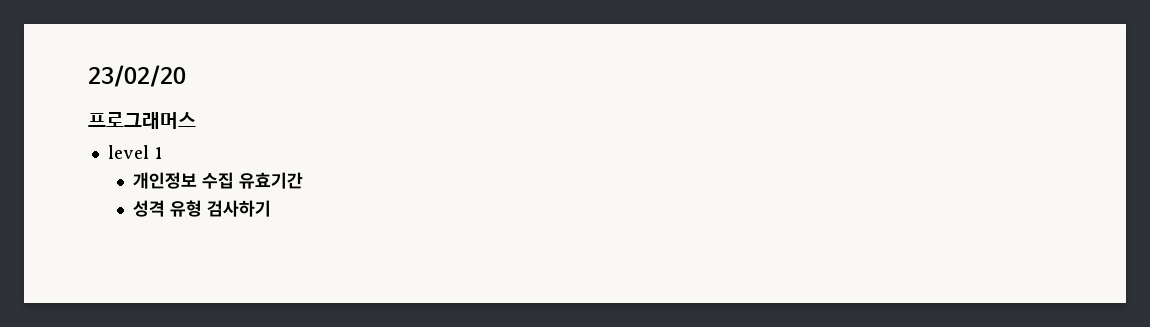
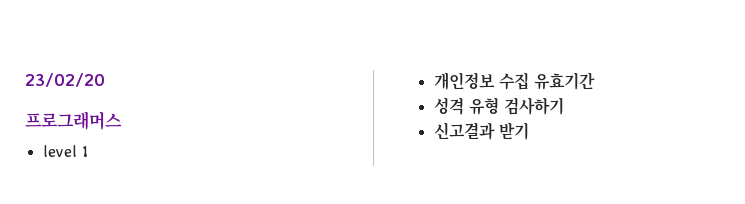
(272, 208) none -> [433,122,529,140] // 신고결과 받기

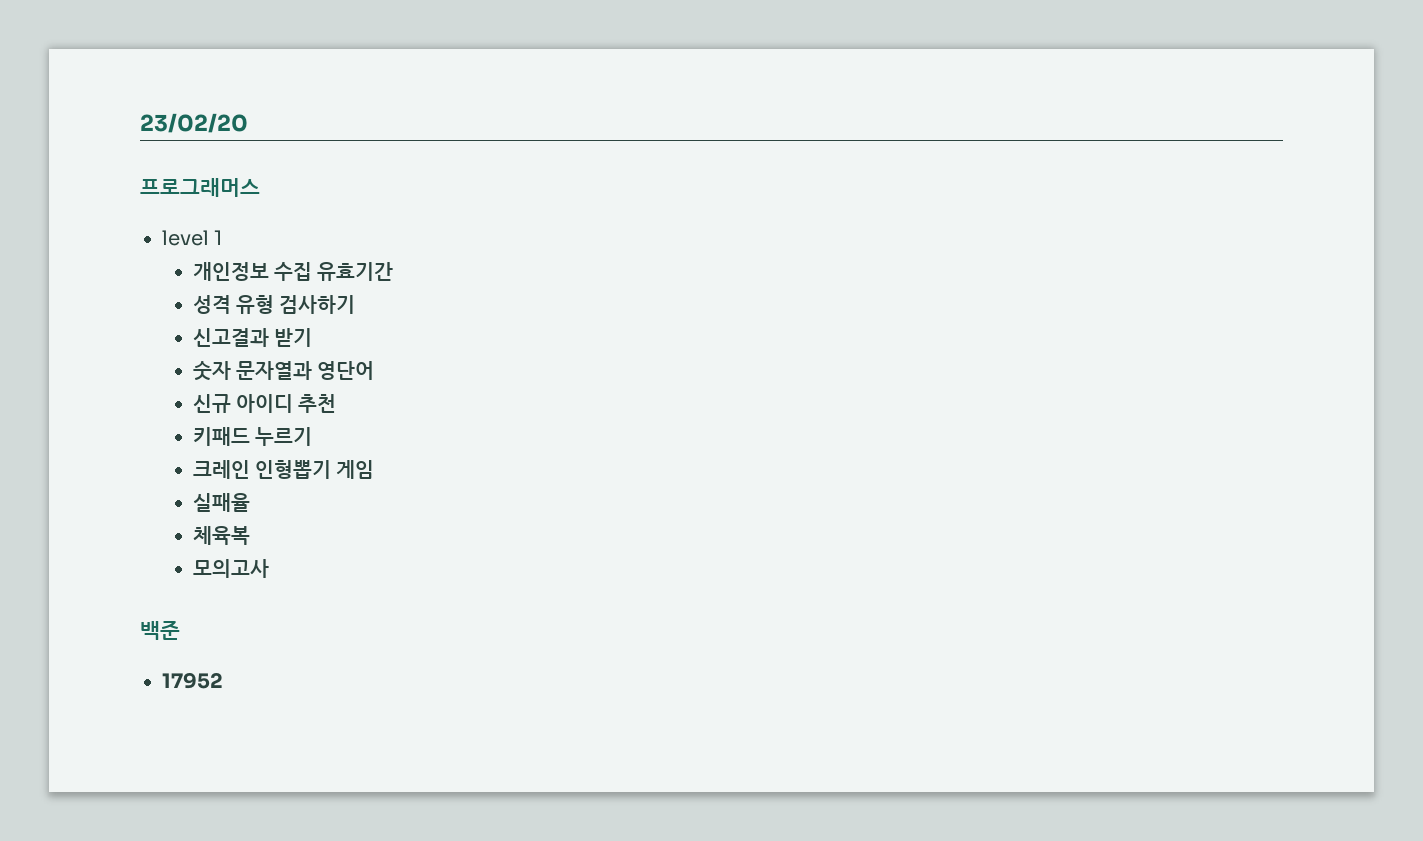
(529, 131) none -> [192,361,375,381] [192,394,337,413] [192,427,313,446] [192,460,375,479] [192,493,250,512] [192,526,250,545] [192,559,269,578] [140,621,180,640] [162,672,223,689] // 숫자 문자열과 영단어 // 신규 아이디 추천 // 키패드 누르기 // 크레인 인형뽑기 게임 // 실패율 // 체육복 // 모의고사 // 백준 // 17952

